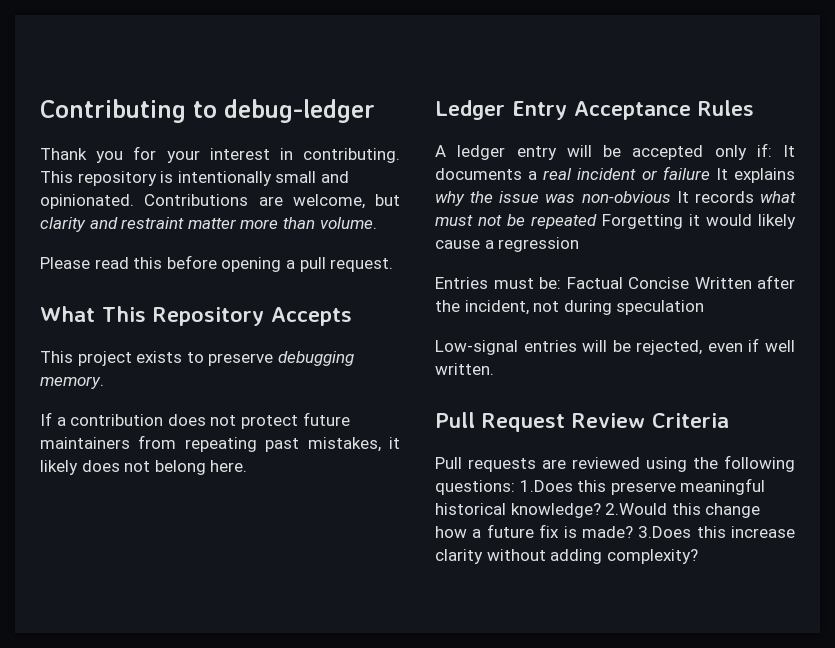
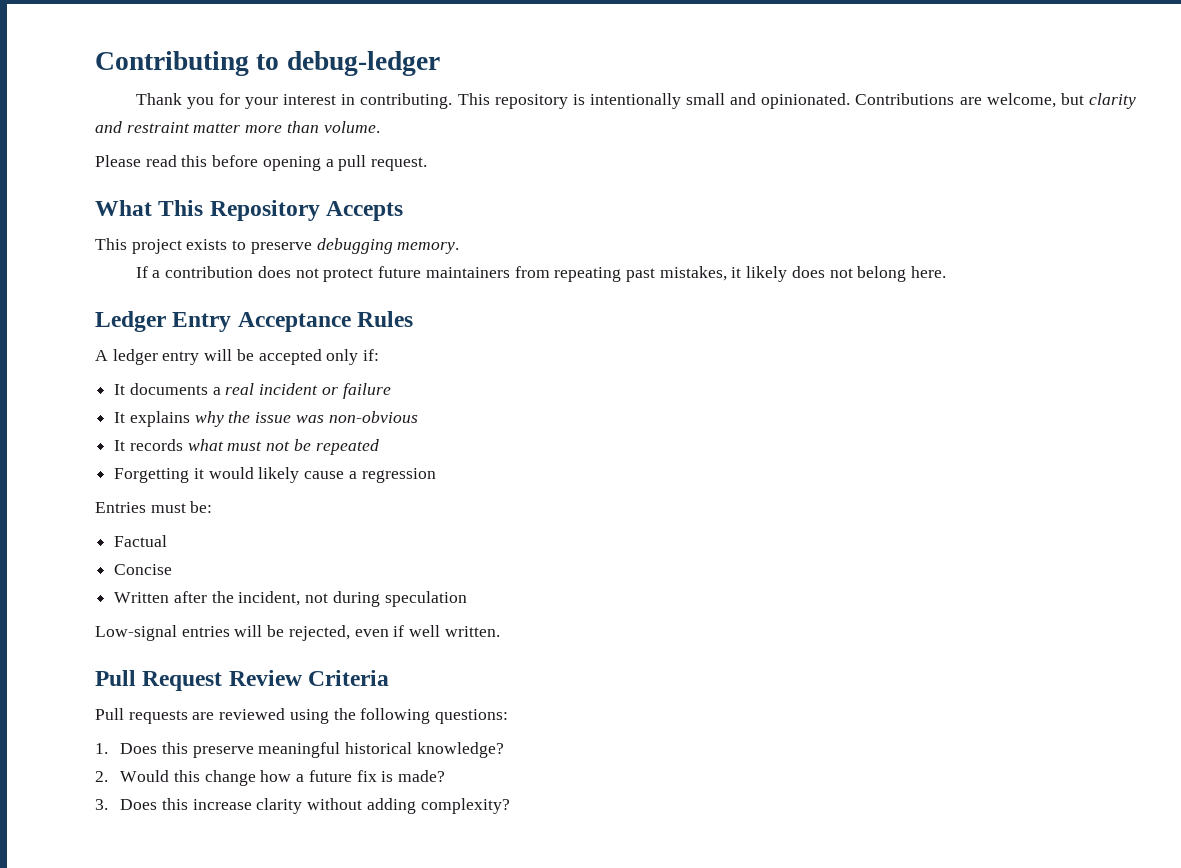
(772, 150) none -> (380, 355) //
(710, 173) none -> (391, 391) //
(671, 197) none -> (418, 417) //
(597, 221) none -> (379, 447) //
(561, 283) none -> (213, 507) //
(623, 283) none -> (168, 541) //
(689, 283) none -> (173, 569) //
[519,480,573,492] 1.Does -> [95,743,158,754] // 1. Does
[605,503,668,515] 2.Would -> [95,770,170,782] // 2. Would
[638,526,692,538] 3.Does -> [95,799,158,810] // 3. Does

